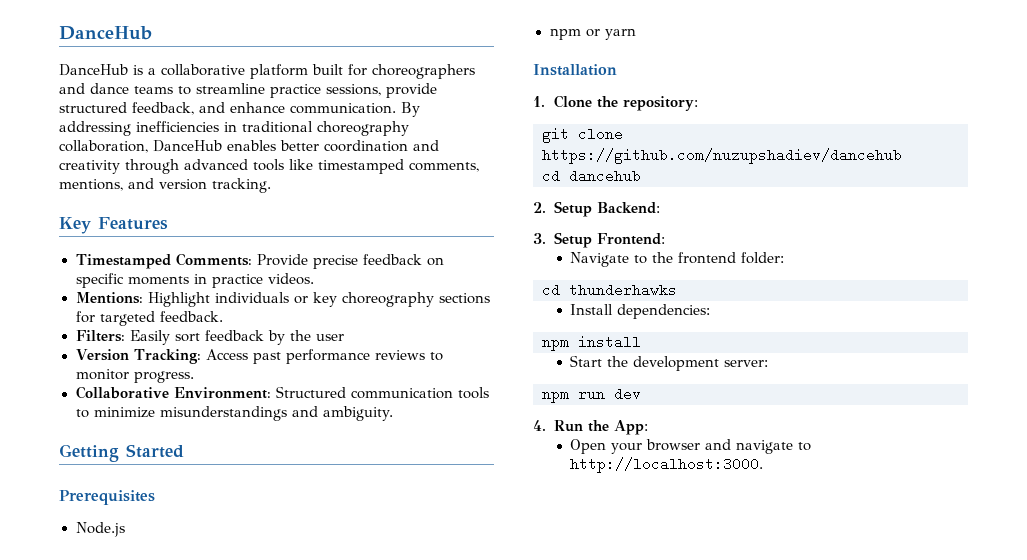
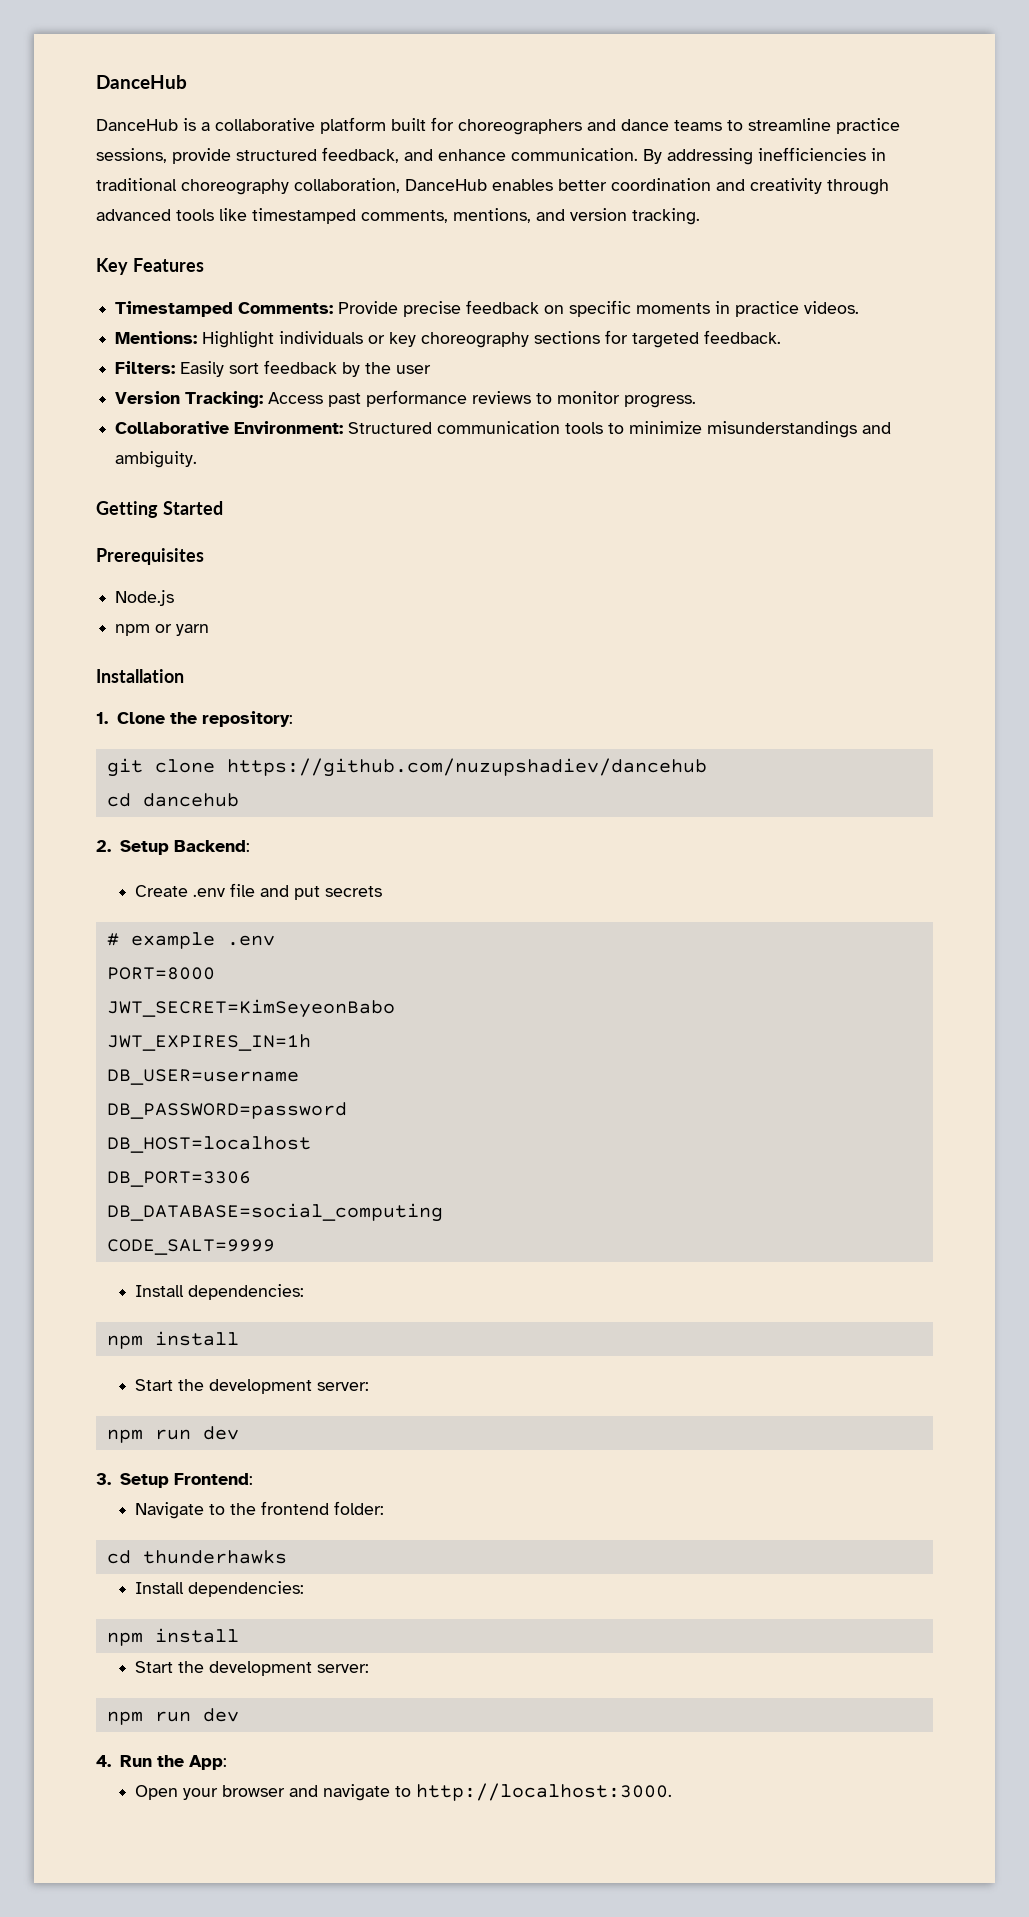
(660, 208) none -> [135,883,383,900] [106,932,275,949] [106,967,215,980] [106,999,395,1018] [106,1034,311,1051] [106,1069,299,1085] [106,1102,347,1119] [106,1136,311,1153] [106,1171,251,1187] [106,1203,443,1222] [106,1239,275,1255] [135,1284,305,1300] [106,1331,239,1349] [135,1379,370,1394] [106,1426,239,1443] // Create .env file and put secrets // # example .env // PORT=8000 // JWT_SECRET=KimSeyeonBabo // JWT_EXPIRES_IN=1h // DB_USER=username // DB_PASSWORD=password // DB_HOST=localhost // DB_PORT=3306 // DB_DATABASE=social_computing // CODE_SALT=9999 // Install dependencies: // npm install // Start the development server: // npm run dev

